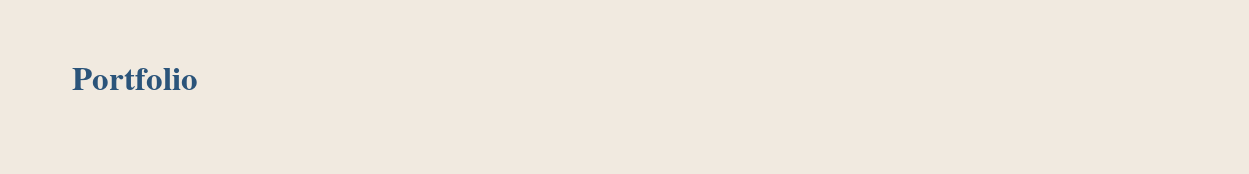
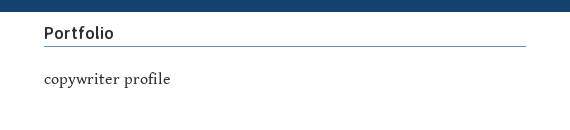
(198, 79) none -> [44,72,172,88] // copywriter profile

